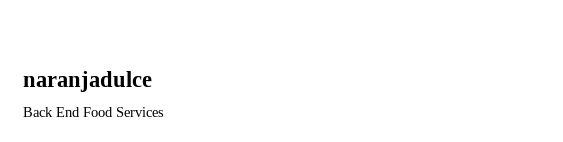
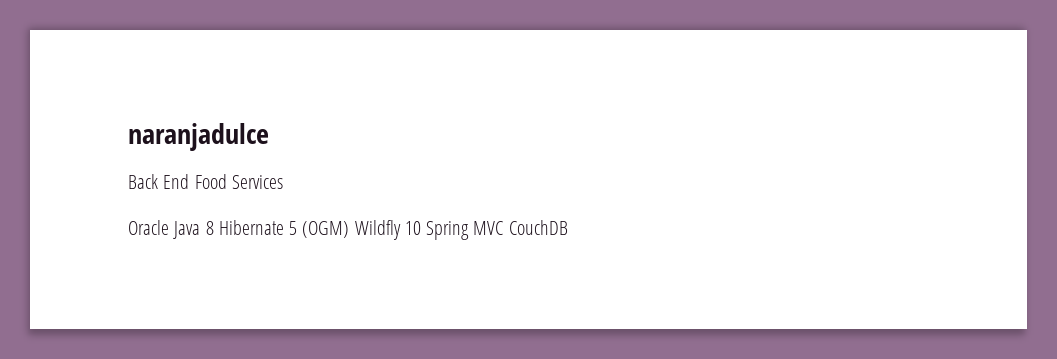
(164, 112) none -> [128,220,568,240] // Oracle Java 8 Hibernate 5 (OGM) Wildfly 10 Spring MVC CouchDB

